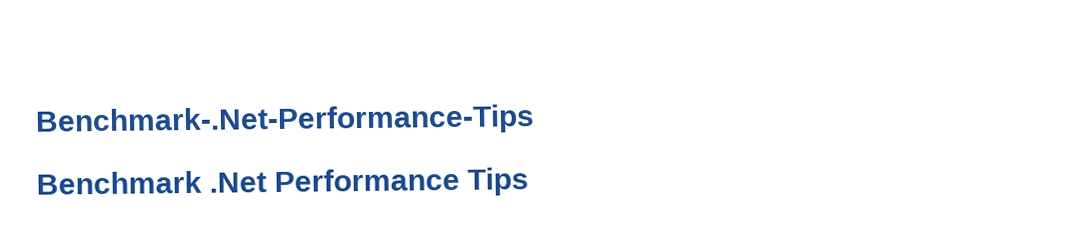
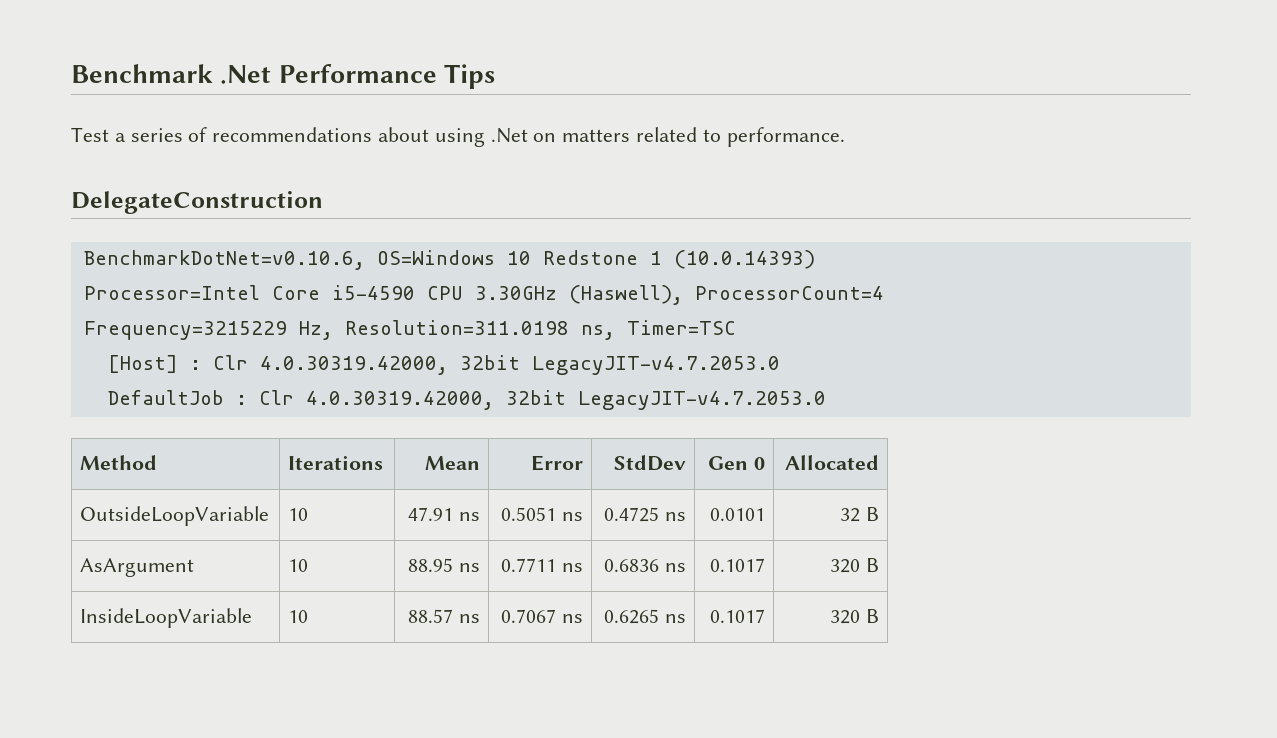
[35,104,535,138] Benchmark-.Net-Performance-Tips // -> (71, 73) none
(530, 181) none -> [71,127,845,147] [71,191,323,214] [83,250,815,270] [83,285,884,305] [83,320,736,340] [107,355,780,375] [107,390,826,410] [80,455,158,470] [288,456,384,470] [424,456,480,470] [530,455,583,471] [613,455,686,471] [707,456,765,470] [784,455,879,470] [80,506,270,526] [288,508,309,521] [407,507,480,521] [500,507,583,521] [603,507,686,522] [709,508,765,521] [839,507,879,522] [80,558,195,577] [288,559,309,572] [407,558,480,572] [500,558,583,572] [603,559,686,572] [709,558,765,572] [829,558,879,573] [80,608,253,628] [288,610,309,623] [407,609,480,623] [500,609,583,623] [603,609,686,624] [709,609,765,623] [829,609,879,624] // Test a series of recommendations about using .Net on matters related to performance. // DelegateConstruction // BenchmarkDotNet=v0.10.6, OS=Windows 10 Redstone 1 (10.0.14393) // Processor=Intel Core i5-4590 CPU 3.30GHz (Haswell), ProcessorCount=4 // Frequency=3215229 Hz, Resolution=311.0198 ns, Timer=TSC // [Host] : Clr 4.0.30319.42000, 32bit LegacyJIT-v4.7.2053.0 // DefaultJob : Clr 4.0.30319.42000, 32bit LegacyJIT-v4.7.2053.0 // Method | Iterations | Mean | Error | StdDev | Gen 0 | Allocated // OutsideLoopVariable | 10 | 47.91 ns | 0.5051 ns | 0.4725 ns | 0.0101 | 32 B // AsArgument | 10 | 88.95 ns | 0.7711 ns | 0.6836 ns | 0.1017 | 320 B // InsideLoopVariable | 10 | 88.57 ns | 0.7067 ns | 0.6265 ns | 0.1017 | 320 B

